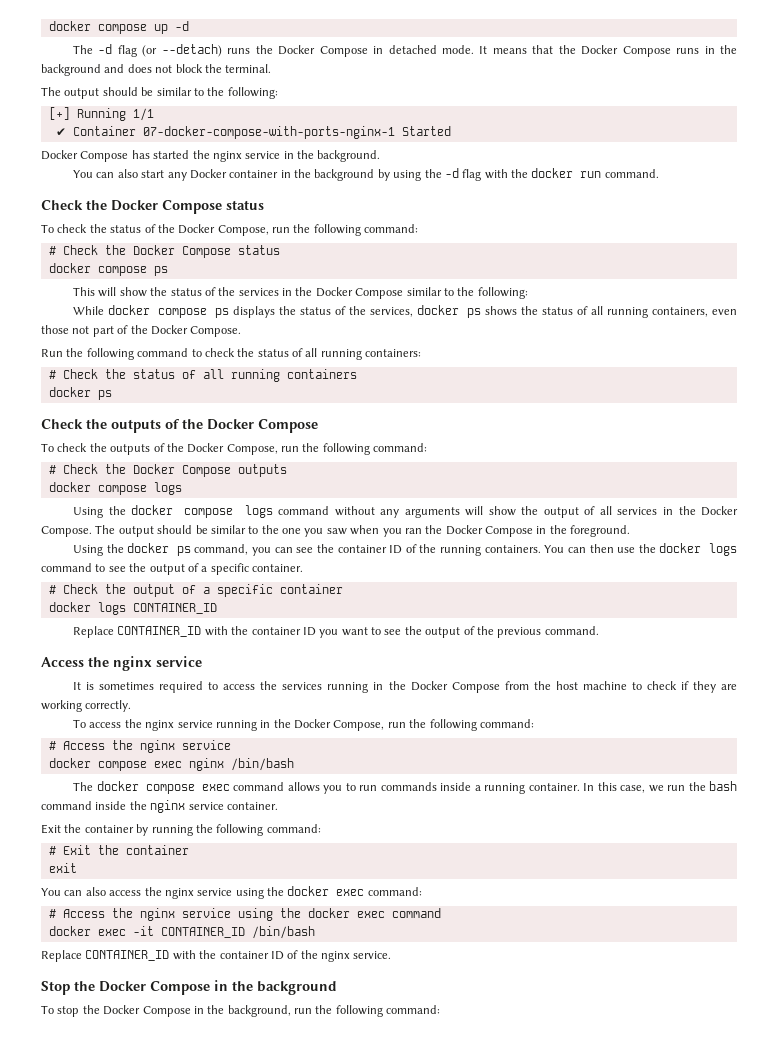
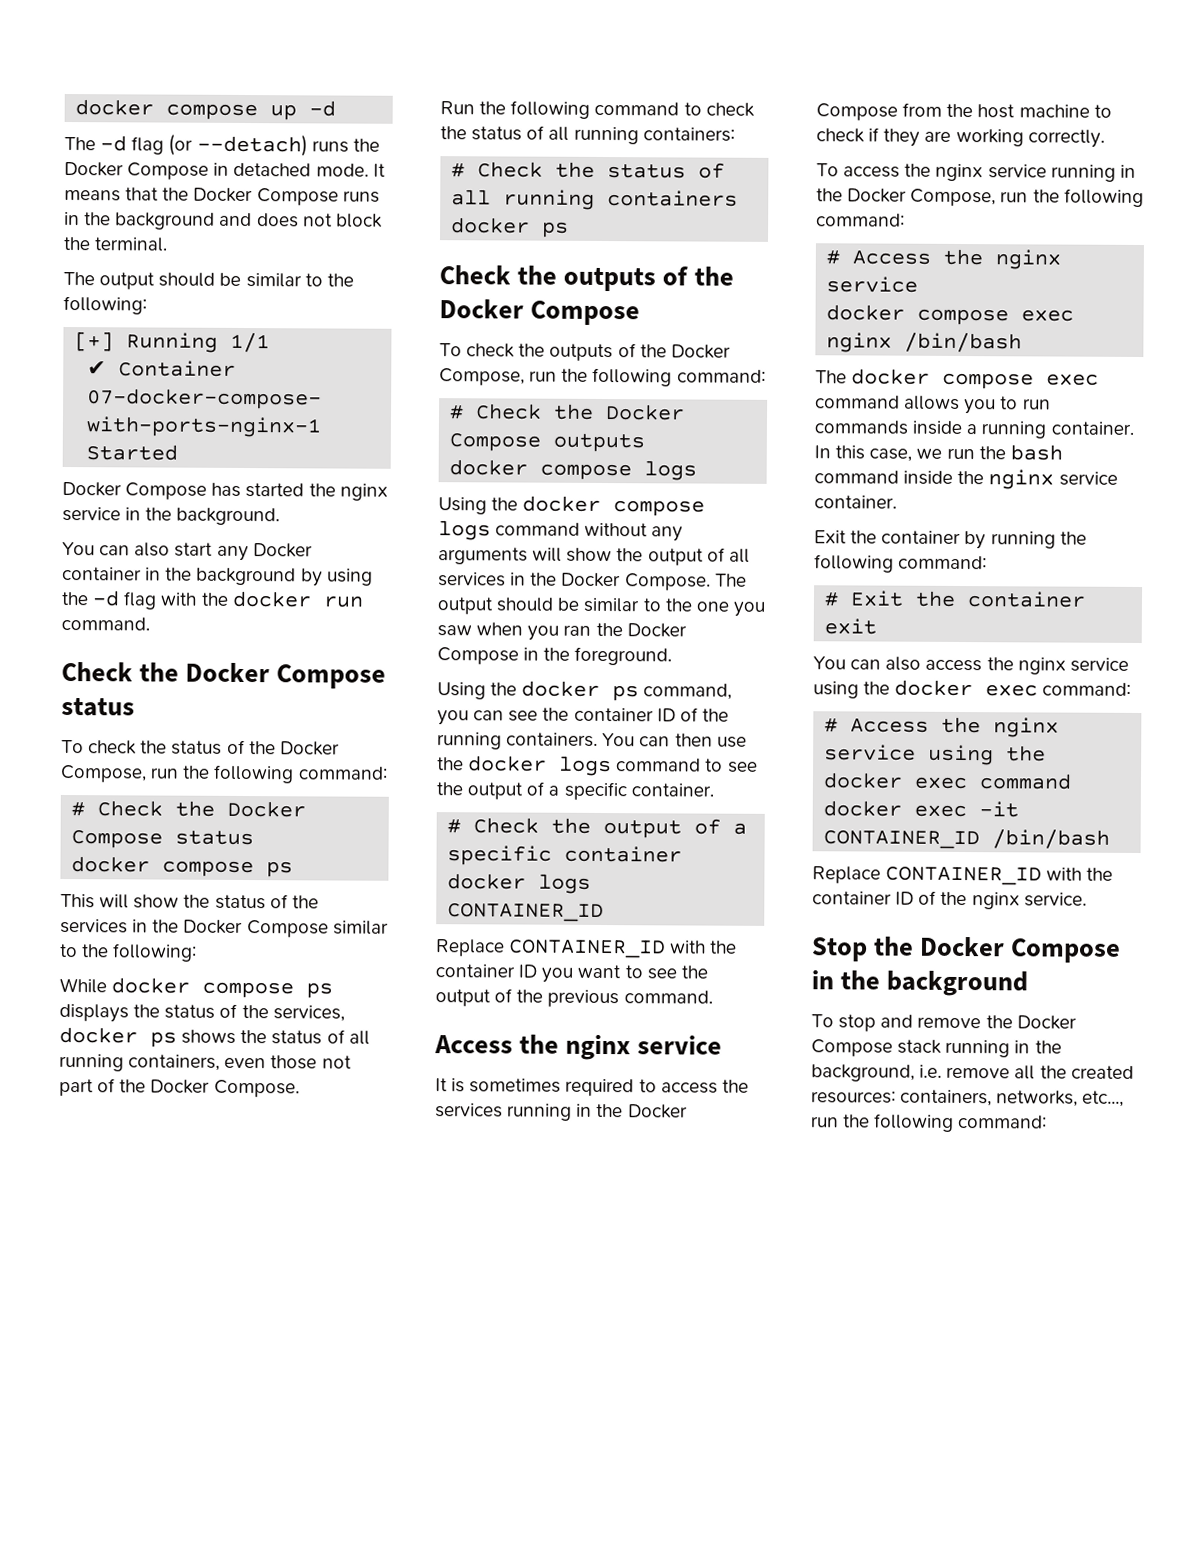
[82,1005,191,1017] the Docker Compose -> [880,1014,1077,1030] [811,1039,1011,1058] and remove the Docker Compose stack running
(291, 1011) none -> [919,1064,1134,1080] [811,1089,1125,1107] i.e. remove all the created resources: containers, networks, etc...,

